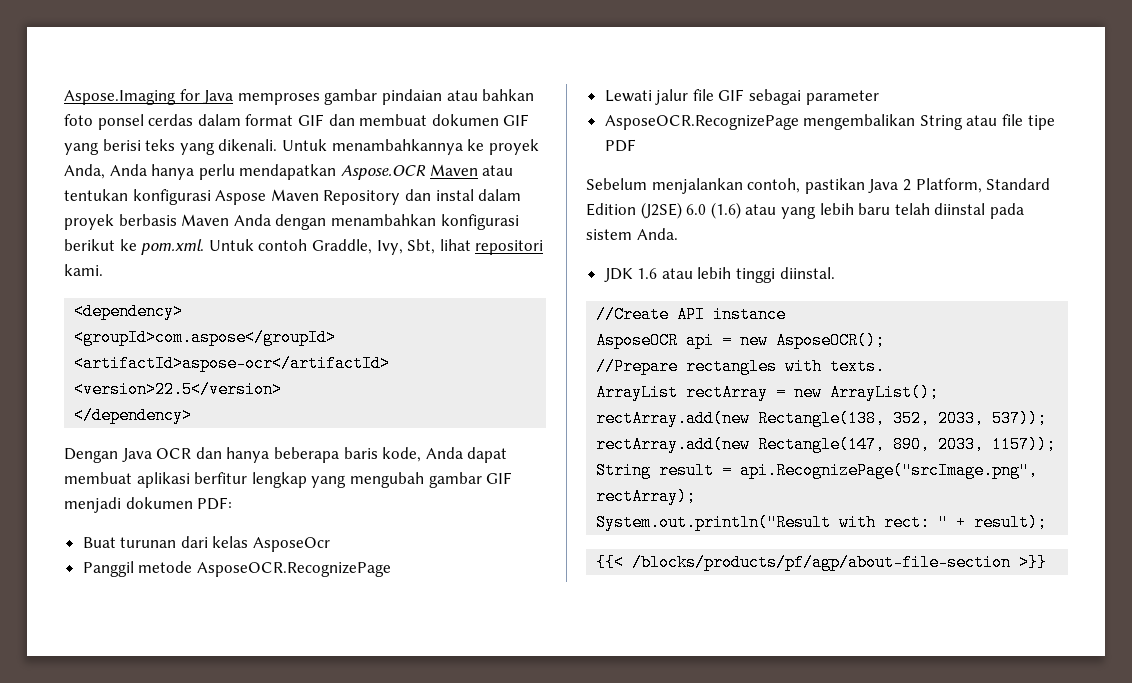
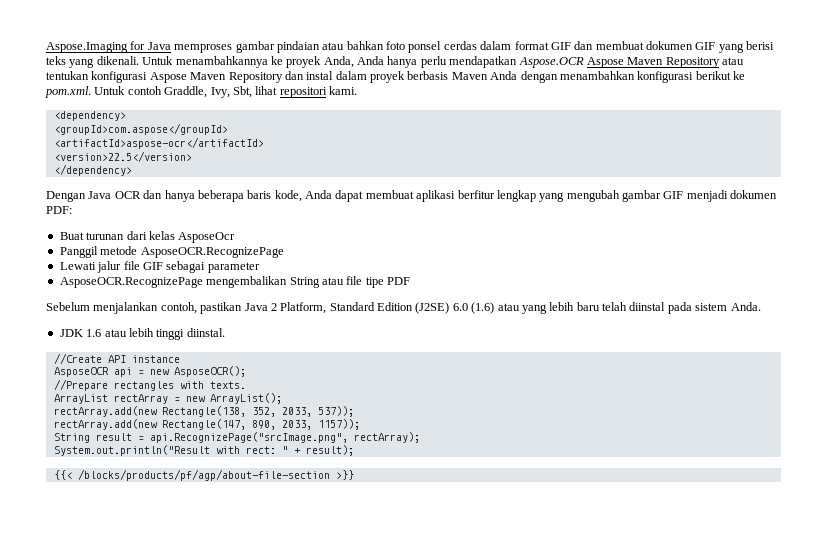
[429,164,478,176] Maven -> [586,57,720,68] Aspose Maven Repository

